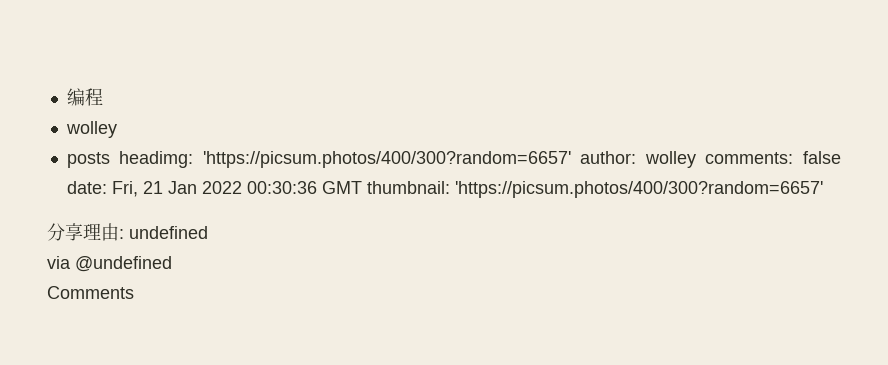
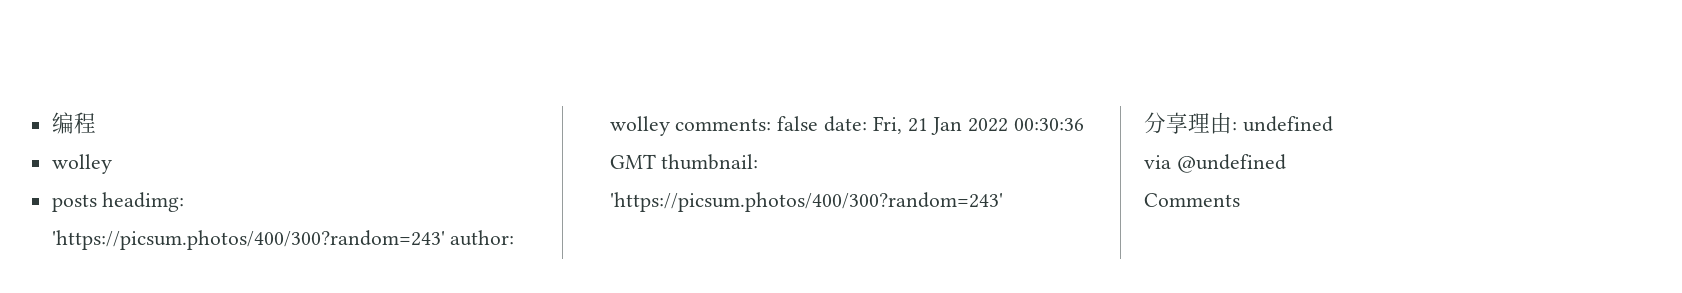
[202,151,571,168] 'https://picsum.photos/400/300?random=6657' -> [51,230,445,250] 'https://picsum.photos/400/300?random=243'
[454,181,823,198] 'https://picsum.photos/400/300?random=6657' -> [609,192,1003,212] 'https://picsum.photos/400/300?random=243'

